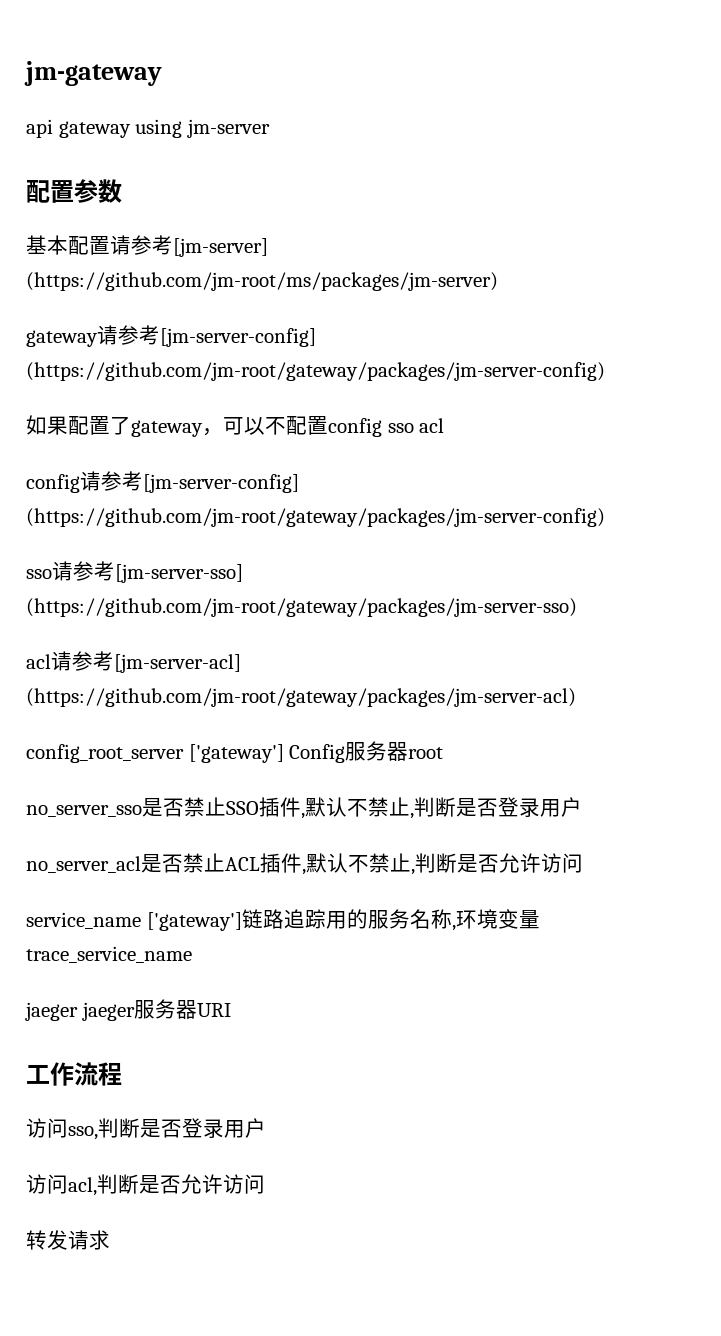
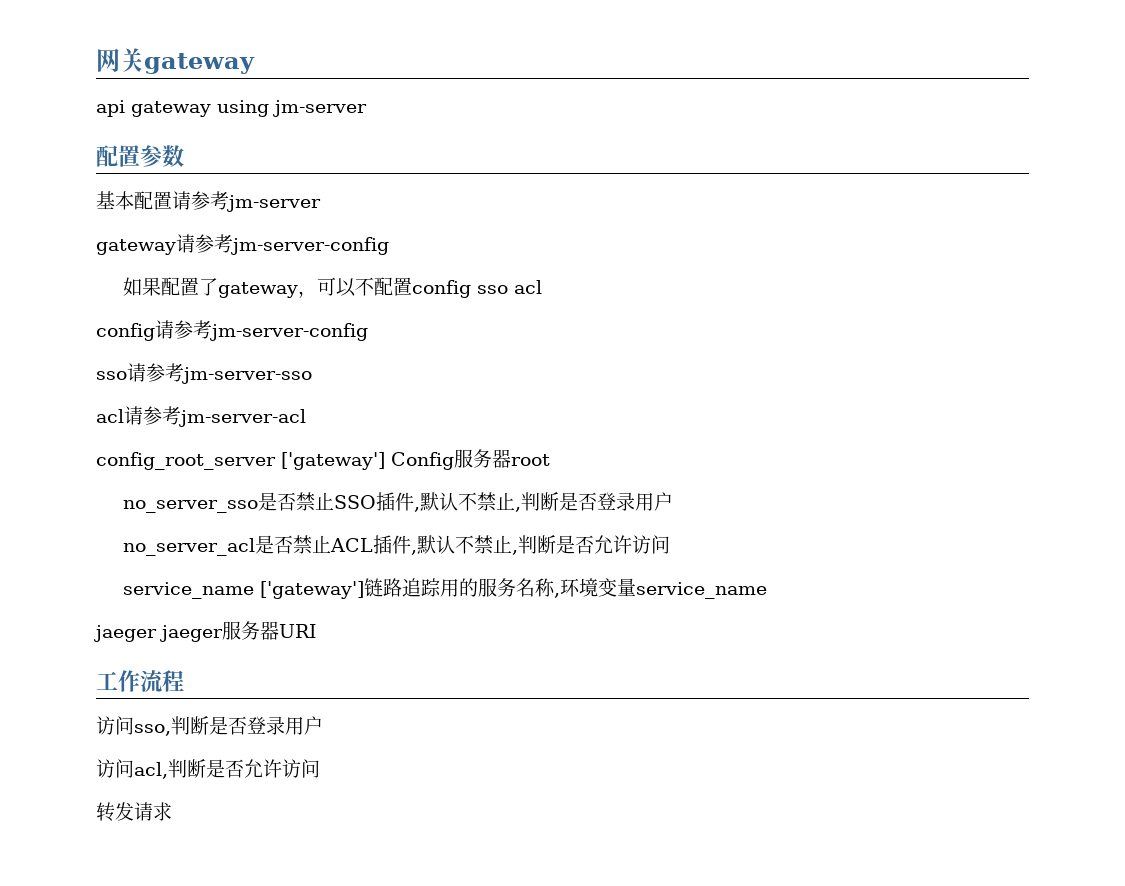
[24,61,162,86] jm-gateway -> [96,48,255,74] 网关gateway
[173,238,268,257] [26,272,498,291] [jm-server] (https://github.com/jm-root/ms/packages/jm-server) -> [227,195,321,212] jm-server
[160,328,316,347] [26,362,605,381] [jm-server-config] (https://github.com/jm-root/gateway/packages/jm-server-config) -> [231,237,389,255] jm-server-config
[143,474,299,493] [26,508,605,527] [jm-server-config] (https://github.com/jm-root/gateway/packages/jm-server-config) -> [210,323,368,341] jm-server-config
[115,564,243,583] [26,598,577,617] [jm-server-sso] (https://github.com/jm-root/gateway/packages/jm-server-sso) -> [182,367,312,384] jm-server-sso
[114,654,241,673] [26,688,576,707] [jm-server-acl] (https://github.com/jm-root/gateway/packages/jm-server-acl) -> [179,409,306,427] jm-server-acl
[26,946,192,963] trace_service_name -> [635,582,767,599] service_name

